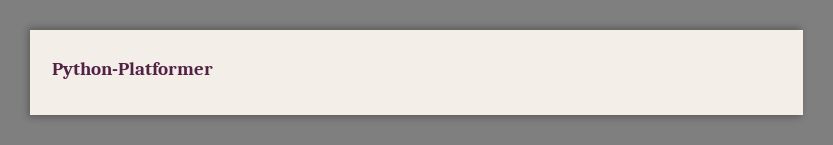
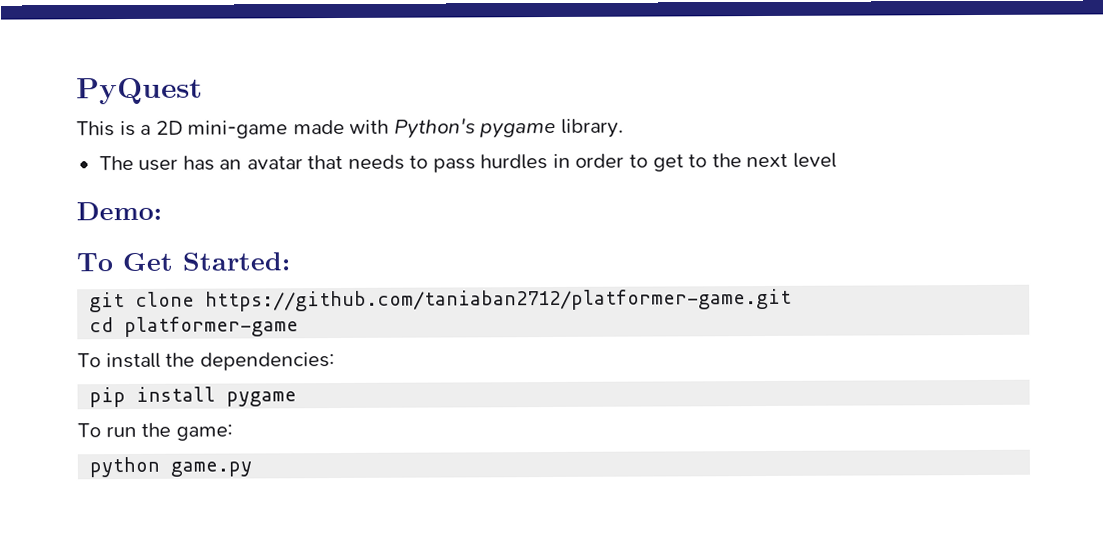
[52,62,213,79] Python-Platformer -> [76,77,203,105] [76,118,624,139] [98,152,837,173] [76,201,162,221] [76,252,290,272] [89,288,793,313] [89,316,300,338] [77,352,335,371] [89,386,298,408] [77,422,233,441] [89,456,253,478] PyQuest // This is a 2D mini-game made with Python's pygame library. // The user has an avatar that needs to pass hurdles in order to get to the next level // Demo: // To Get Started: // git clone https://github.com/taniaban2712/platformer-game.git // cd platformer-game // To install the dependencies: // pip install pygame // To run the game: // python game.py

